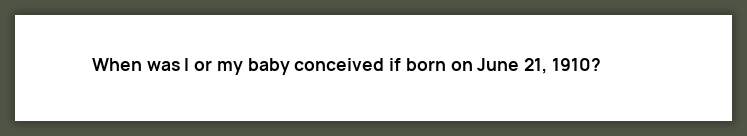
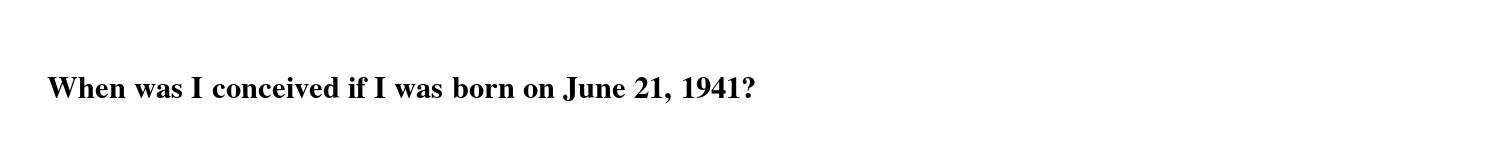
[194,58,402,75] or my baby conceived if -> [211,77,444,98] conceived if I was
[551,58,601,71] 1910? -> [680,77,756,98] 1941?

